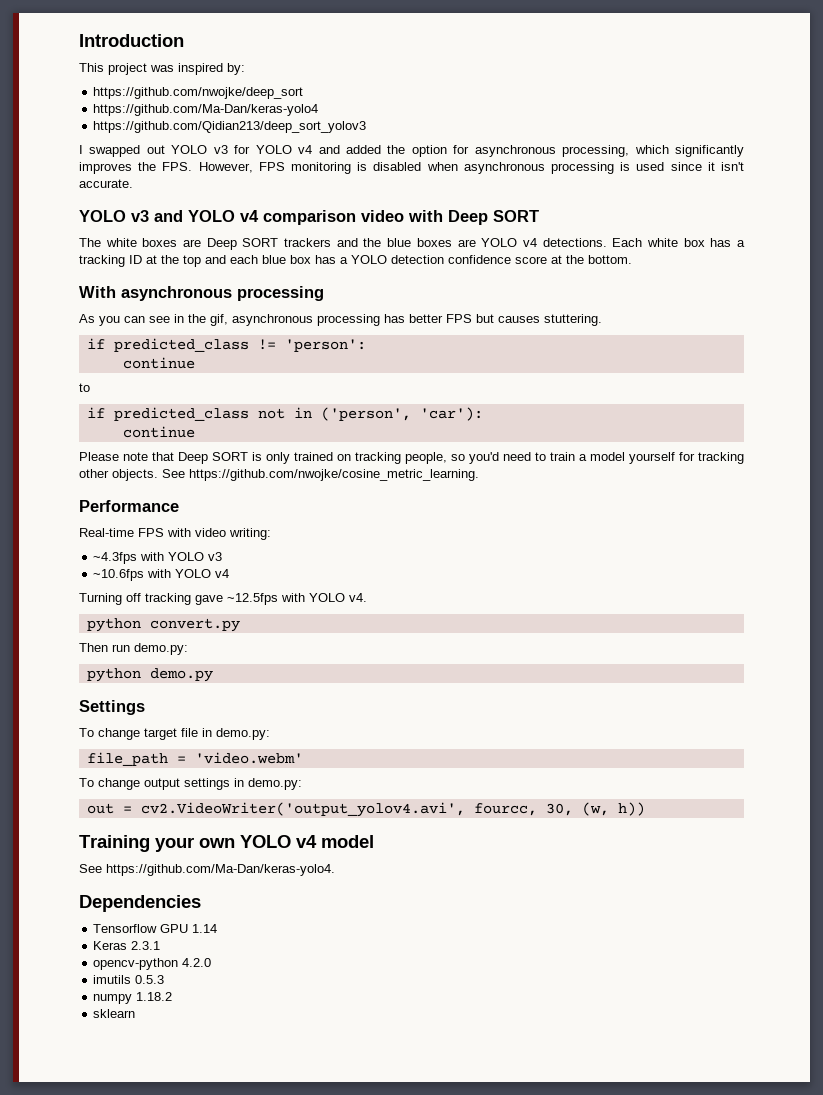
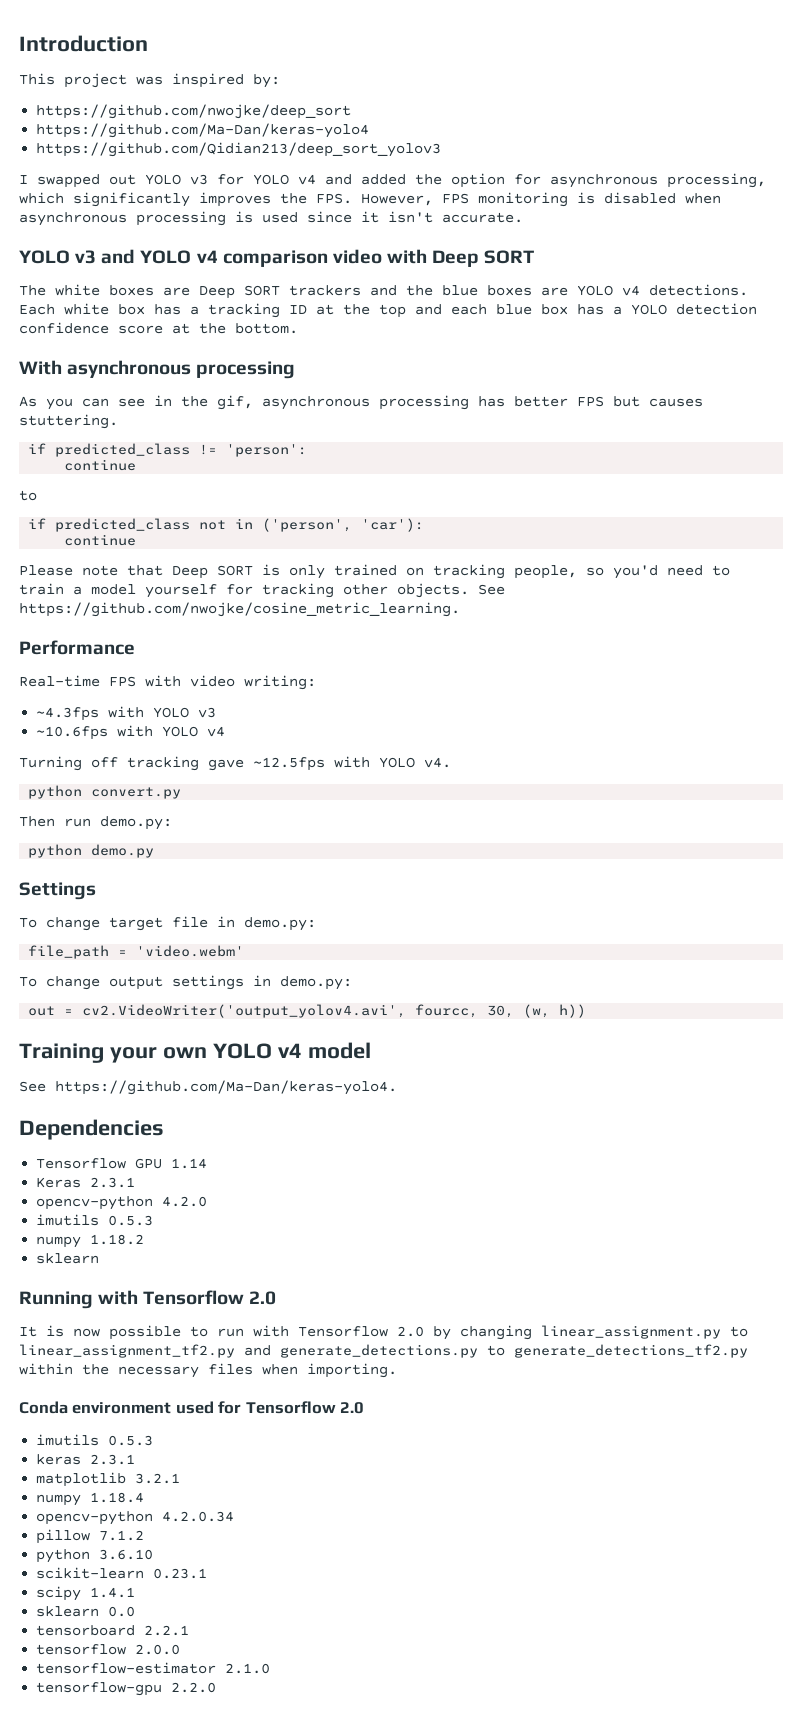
(136, 1013) none -> [19,1290,277,1309] [19,1325,748,1340] [19,1344,748,1358] [19,1363,397,1378] [19,1401,365,1414] [36,1434,154,1446] [36,1454,136,1465] [36,1472,181,1487] [36,1492,145,1506] [36,1511,235,1525] [36,1529,145,1544] [36,1549,154,1563] [36,1567,208,1579] [36,1586,136,1601] [36,1606,136,1617] [36,1625,190,1636] [36,1644,181,1655] [36,1662,271,1674] [36,1682,217,1696] // Running with Tensorflow 2.0 // It is now possible to run with Tensorflow 2.0 by changing linear_assignment.py to linear_assignment_tf2.py and generate_detections.py to generate_detections_tf2.py within the necessary files when importing. // Conda environment used for Tensorflow 2.0 // imutils 0.5.3 // keras 2.3.1 // matplotlib 3.2.1 // numpy 1.18.4 // opencv-python 4.2.0.34 // pillow 7.1.2 // python 3.6.10 // scikit-learn 0.23.1 // scipy 1.4.1 // sklearn 0.0 // tensorboard 2.2.1 // tensorflow 2.0.0 // tensorflow-estimator 2.1.0 // tensorflow-gpu 2.2.0

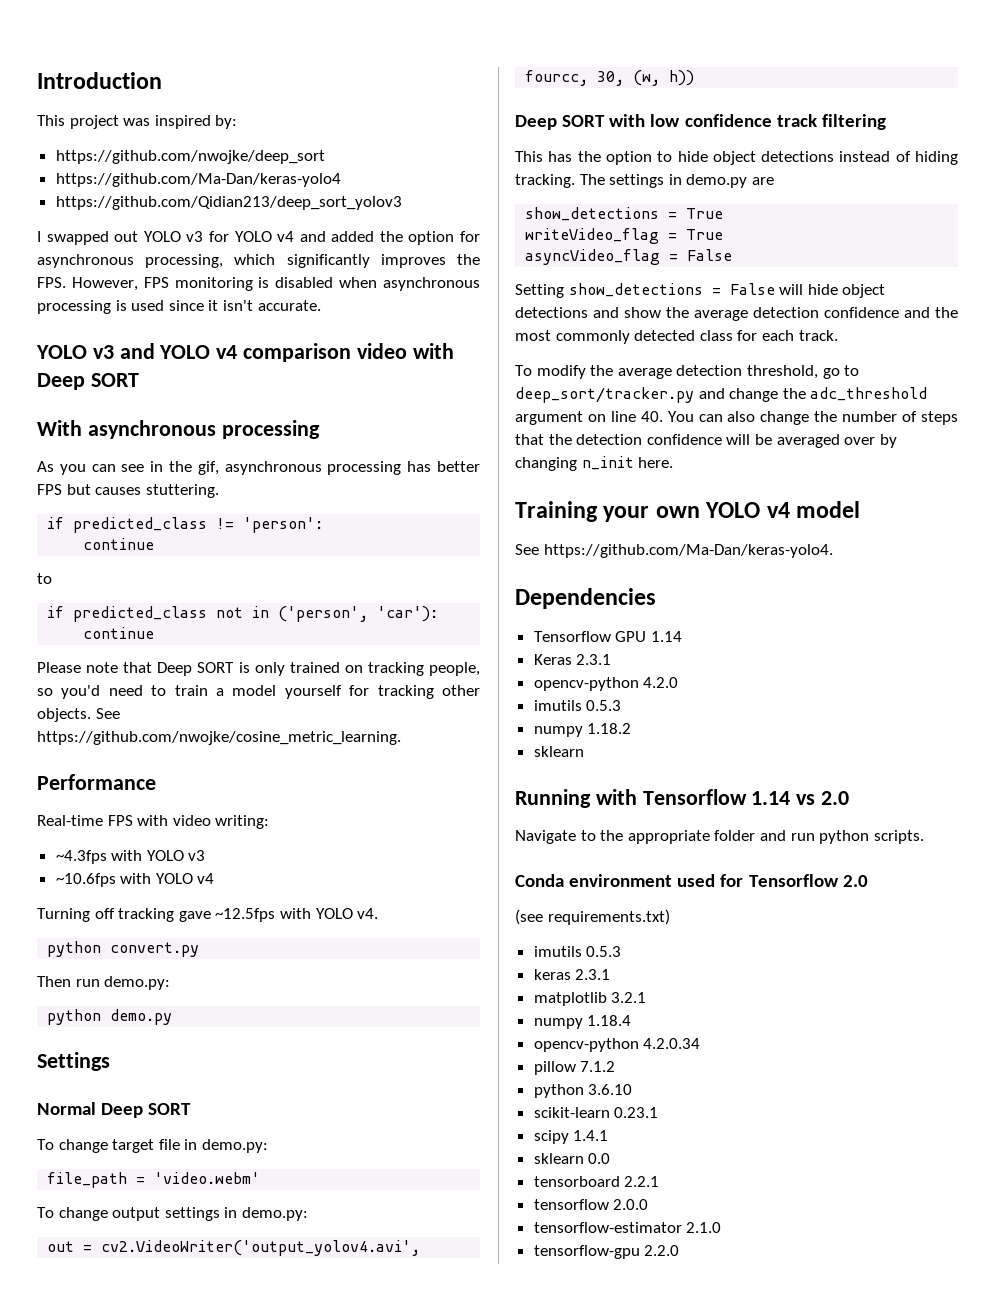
[19,284,748,299] [19,303,757,318] [19,322,298,334] // The white boxes are Deep SORT trackers and the blue boxes are YOLO v4 detections. Each white box has a tracking ID at the top and each blue box has a YOLO detection confidence score at the bottom. -> (139, 380) none
(96, 891) none -> [37,1102,192,1118] // Normal Deep SORT
(587, 1011) none -> [515,114,886,130] [515,151,958,165] [515,174,774,188] [525,207,724,221] [525,228,724,244] [525,249,733,265] [515,283,886,298] [515,307,958,321] [515,330,838,344] [515,365,860,379] [515,387,928,403] [515,411,959,425] [515,434,897,448] [515,456,674,471] // Deep SORT with low confidence track filtering // This has the option to hide object detections instead of hiding tracking. The settings in demo.py are // show_detections = True // writeVideo_flag = True // asyncVideo_flag = False // Setting show_detections = False will hide object detections and show the average detection confidence and the most commonly detected class for each track. // To modify the average detection threshold, go to deep_sort/tracker.py and change the adc_threshold argument on line 40. You can also change the number of steps that the detection confidence will be averaged over by changing n_init here.
[249,1291,277,1305] [19,1325,748,1340] [19,1344,748,1358] [19,1363,397,1378] 2.0 // It is now possible to run with Tensorflow 2.0 by changing linear_assignment.py to linear_assignment_tf2.py and generate_detections.py to generate_detections_tf2.py within the necessary files when importing. -> [751,791,850,805] [515,830,924,844] 1.14 vs 2.0 // Navigate to the appropriate folder and run python scripts.
(365, 1408) none -> [515,909,670,925] // (see requirements.txt)

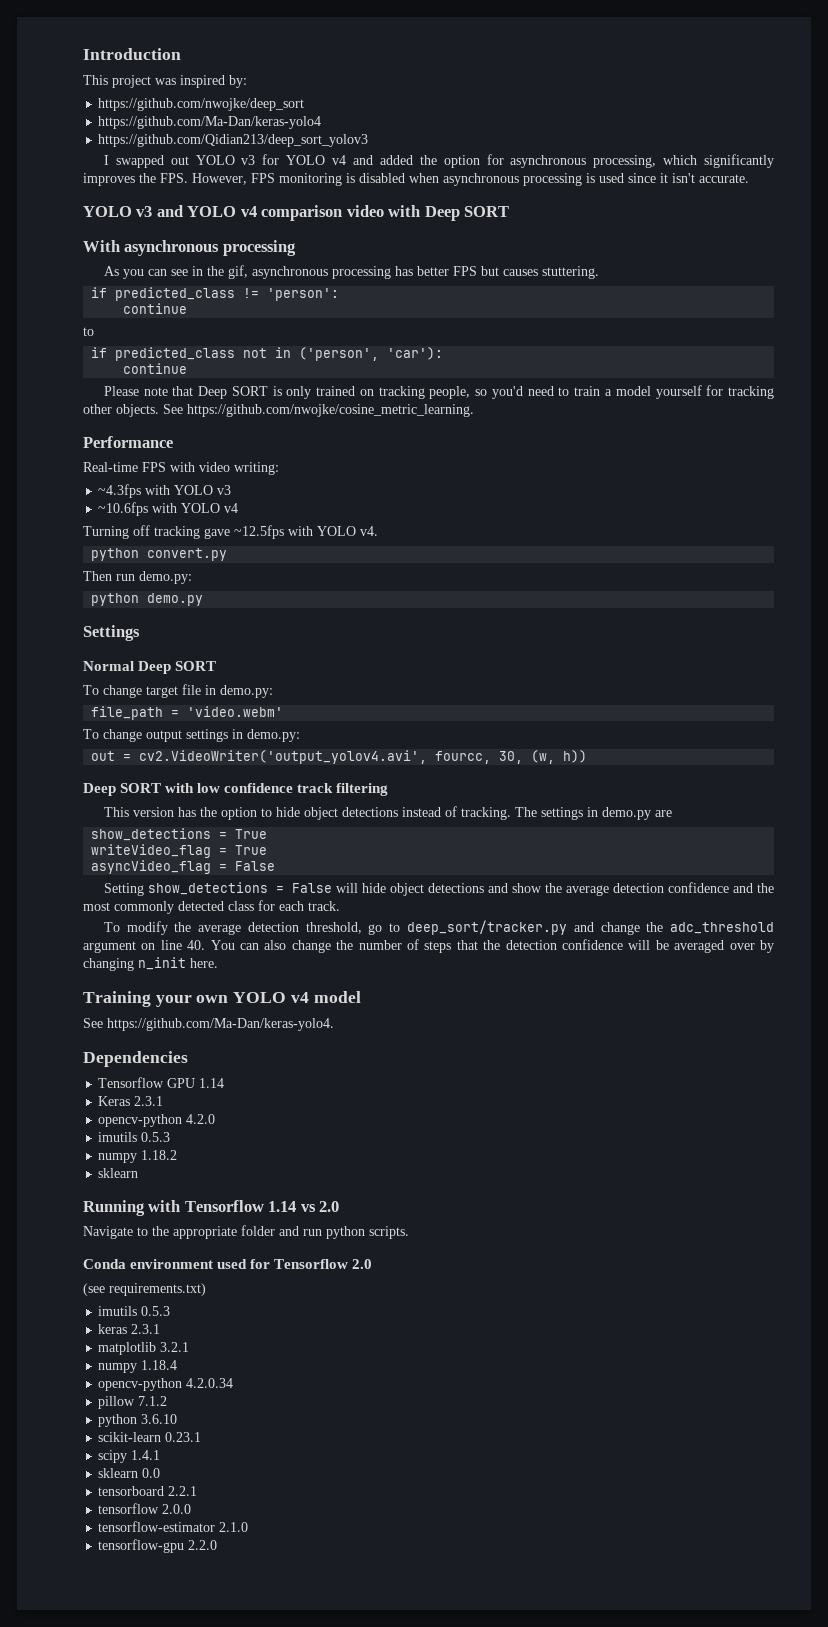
(543, 156) none -> [132,807,174,817] version
[915,151,958,165] hiding -> (457, 811) none

